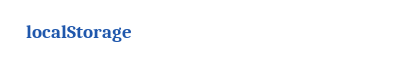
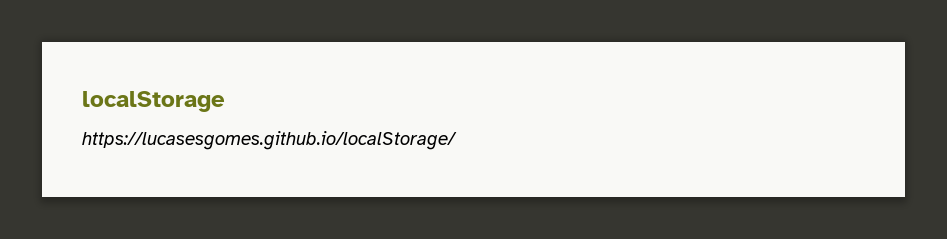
(132, 33) none -> [82,131,457,150] // https://lucasesgomes.github.io/localStorage/

